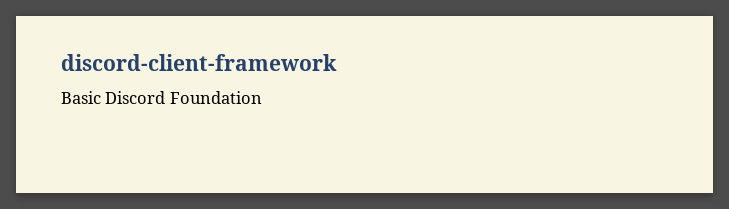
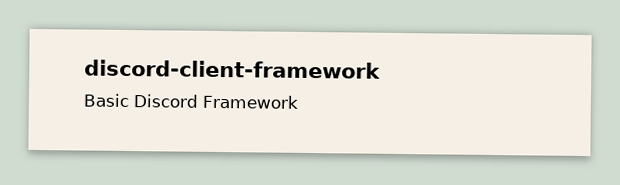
[169,91,262,104] Foundation -> [202,94,298,109] Framework

